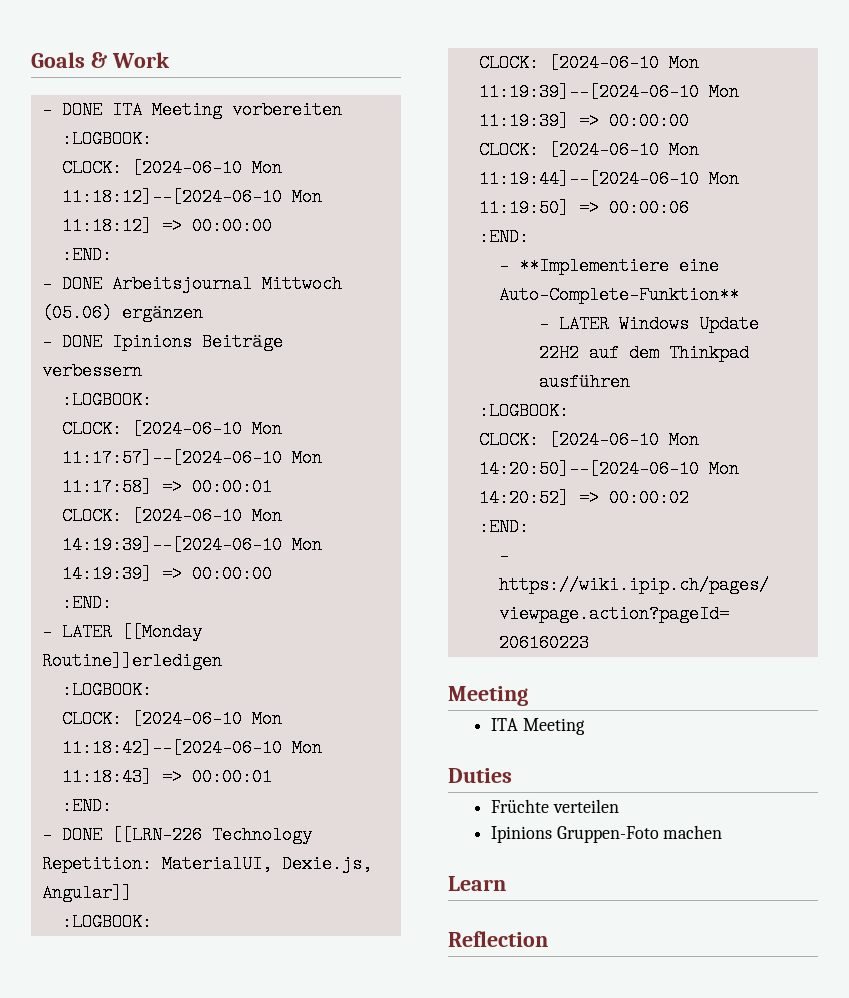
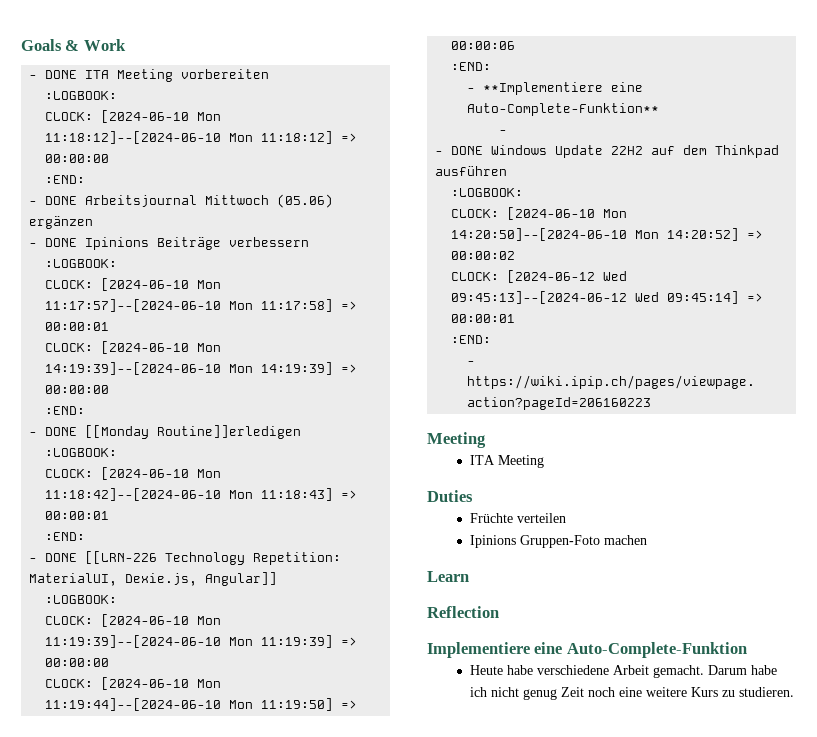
[61,623,112,641] LATER -> [45,427,78,436] DONE
[558,315,609,333] LATER -> [435,146,484,155] // - DONE
(689, 498) none -> [451,270,628,283] [451,291,764,304] [451,314,516,323] // CLOCK: [2024-06-12 Wed 09:45:13]--[2024-06-12 Wed 09:45:14] => 00:00:01
(548, 939) none -> [427,642,747,658] [469,665,777,678] [469,687,794,700] // Implementiere eine Auto-Complete-Funktion // Heute habe verschiedene Arbeit gemacht. Darum habe ich nicht genug Zeit noch eine weitere Kurs zu studieren.

